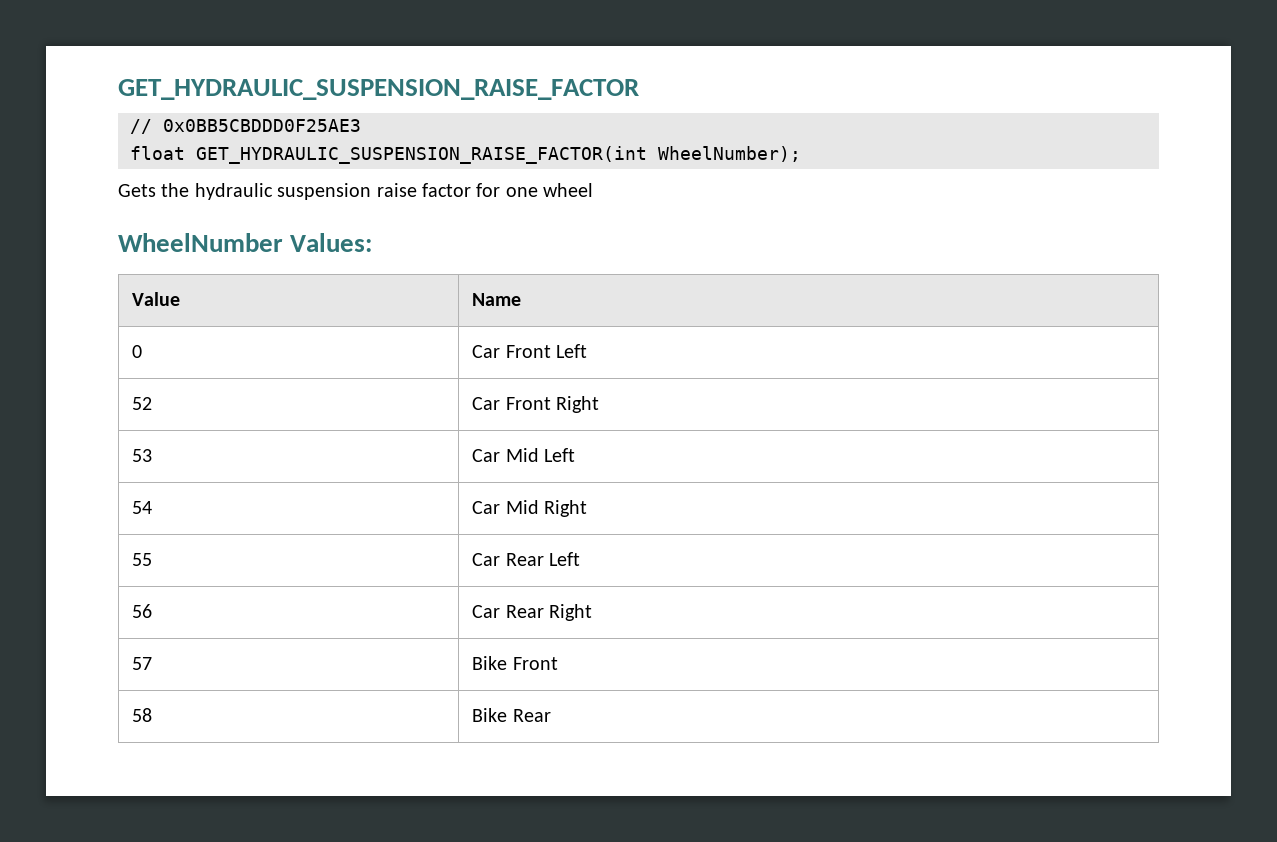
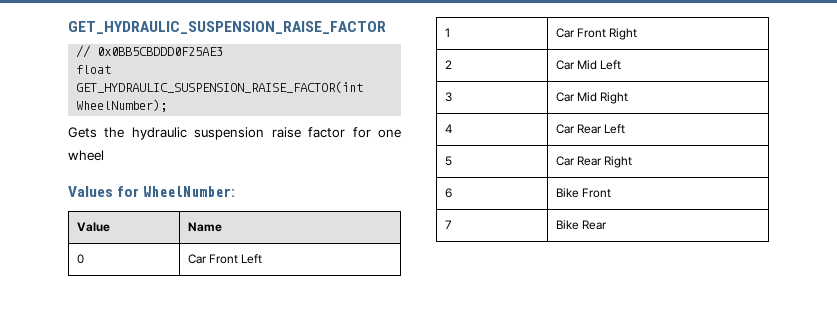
[118,233,373,252] WheelNumber Values: -> [68,186,236,197] Values for WheelNumber:
[132,397,153,410] 52 -> [444,28,450,37] 1
[132,449,153,462] 53 -> [444,60,452,69] 2
[132,501,153,514] 54 -> [444,92,452,102] 3
[132,553,153,566] 55 -> [444,124,452,133] 4
[132,604,153,618] 56 -> [444,156,452,166] 5
[132,657,153,670] 57 -> [444,188,452,198] 6
[132,708,153,722] 58 -> [444,220,452,229] 7

